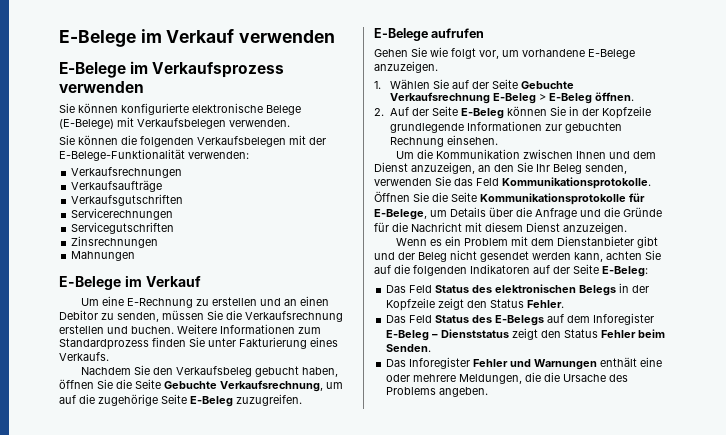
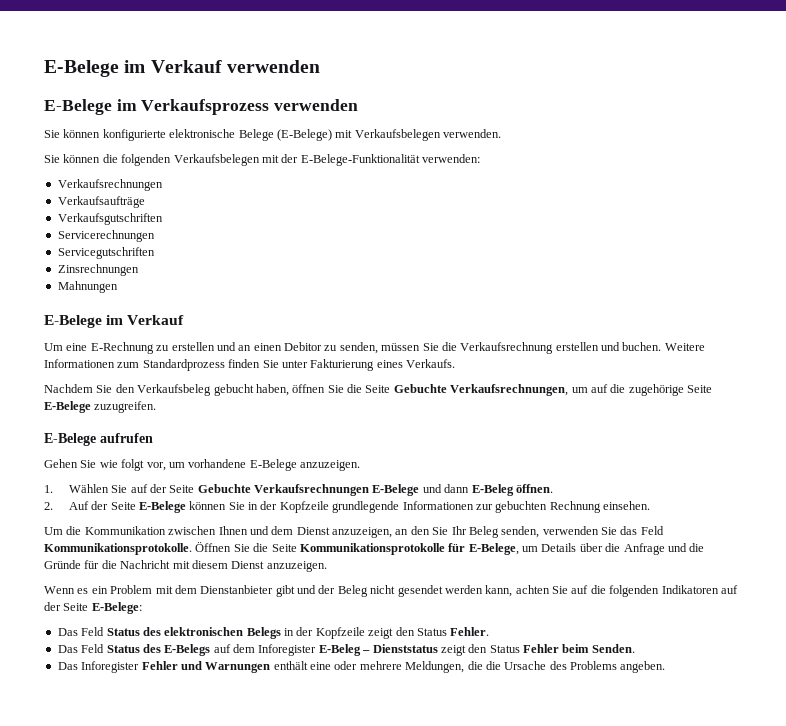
[220,380,323,392] Verkaufsrechnung, -> [450,384,569,396] Verkaufsrechnungen,
[190,396,233,407] E-Beleg -> [44,401,91,413] E-Belege
[389,92,546,104] Verkaufsrechnung E-Beleg > -> [254,484,470,496] Verkaufsrechnungen E-Belege und dann
[460,108,504,119] E-Beleg -> [138,501,186,513] E-Belege
[602,266,648,277] E-Beleg: -> [91,602,142,614] E-Belege:

